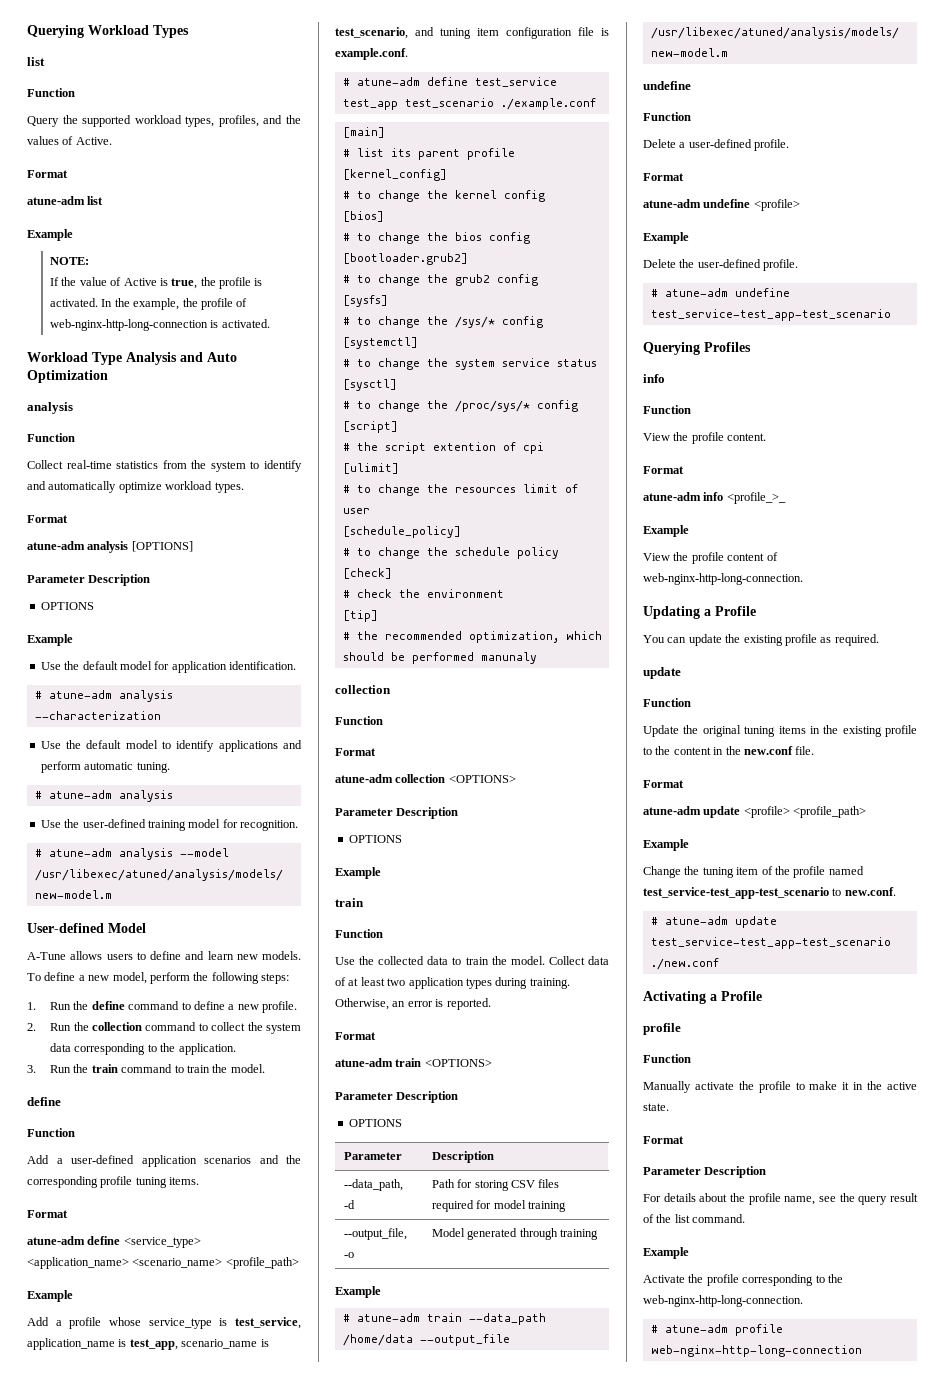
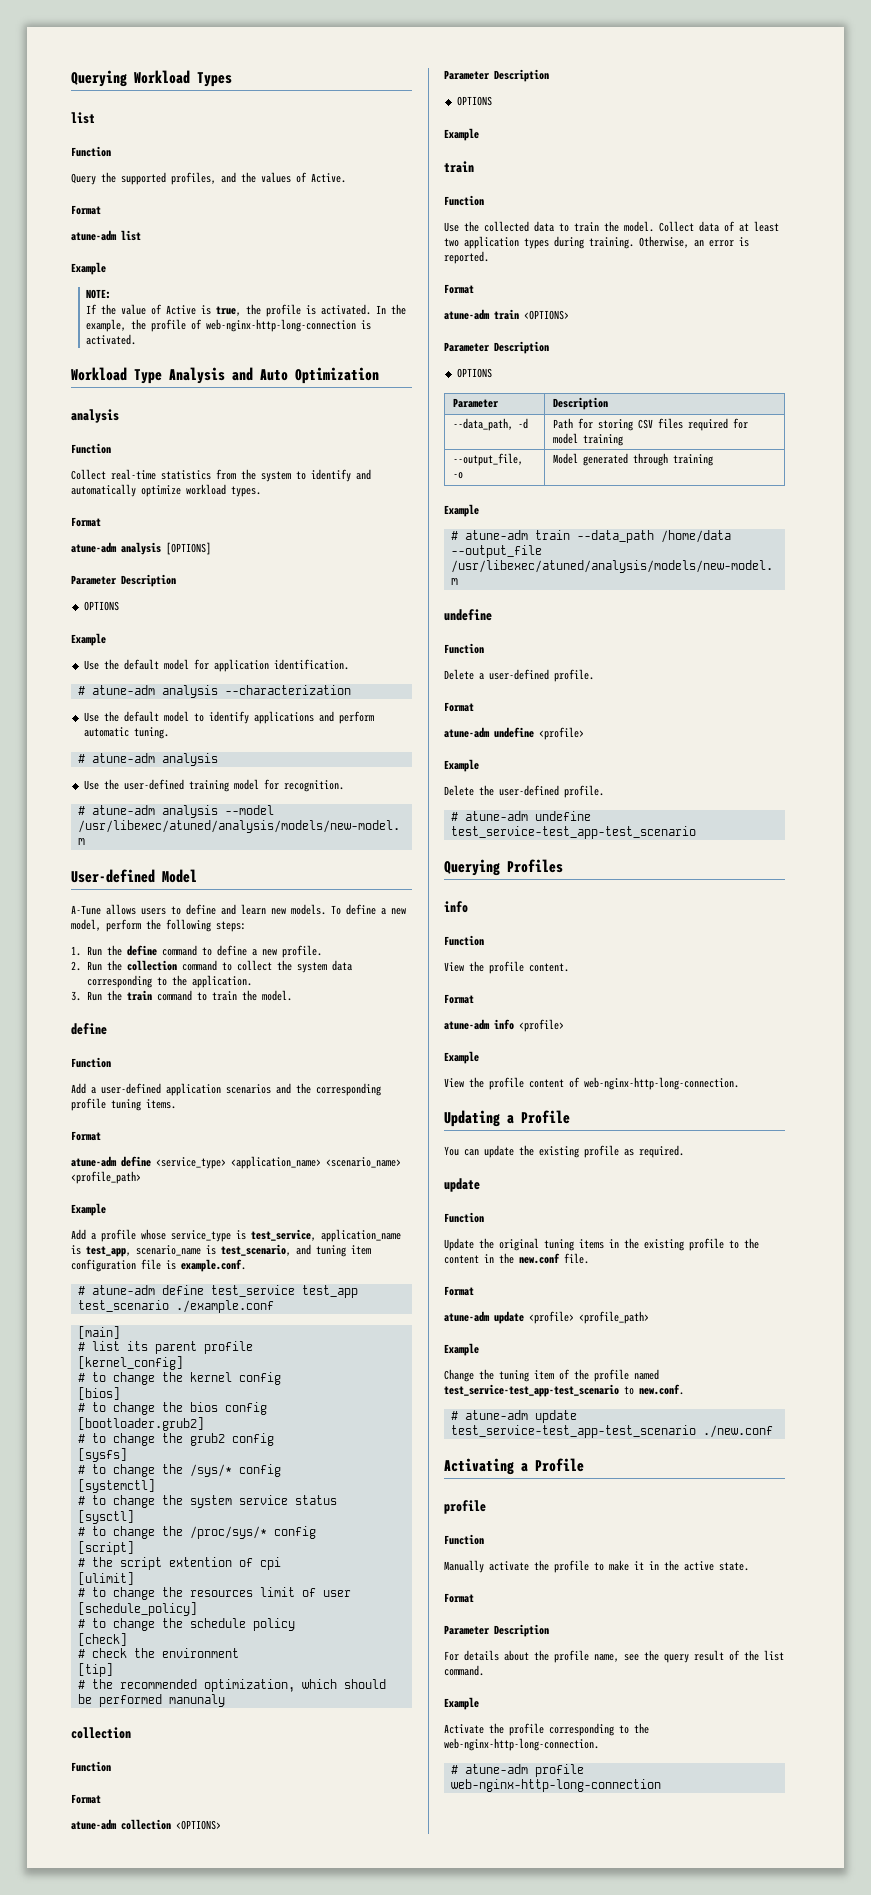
[134,115,215,127] workload types, -> (166, 178) none
[726,492,786,504] <profile_>_ -> [519,1019,564,1032] <profile>

